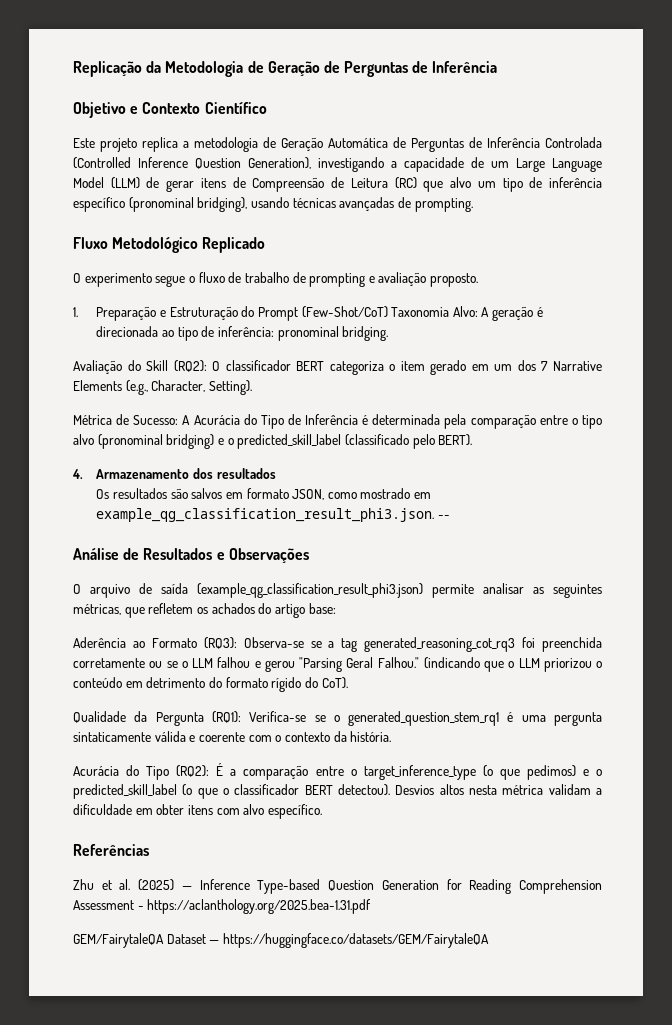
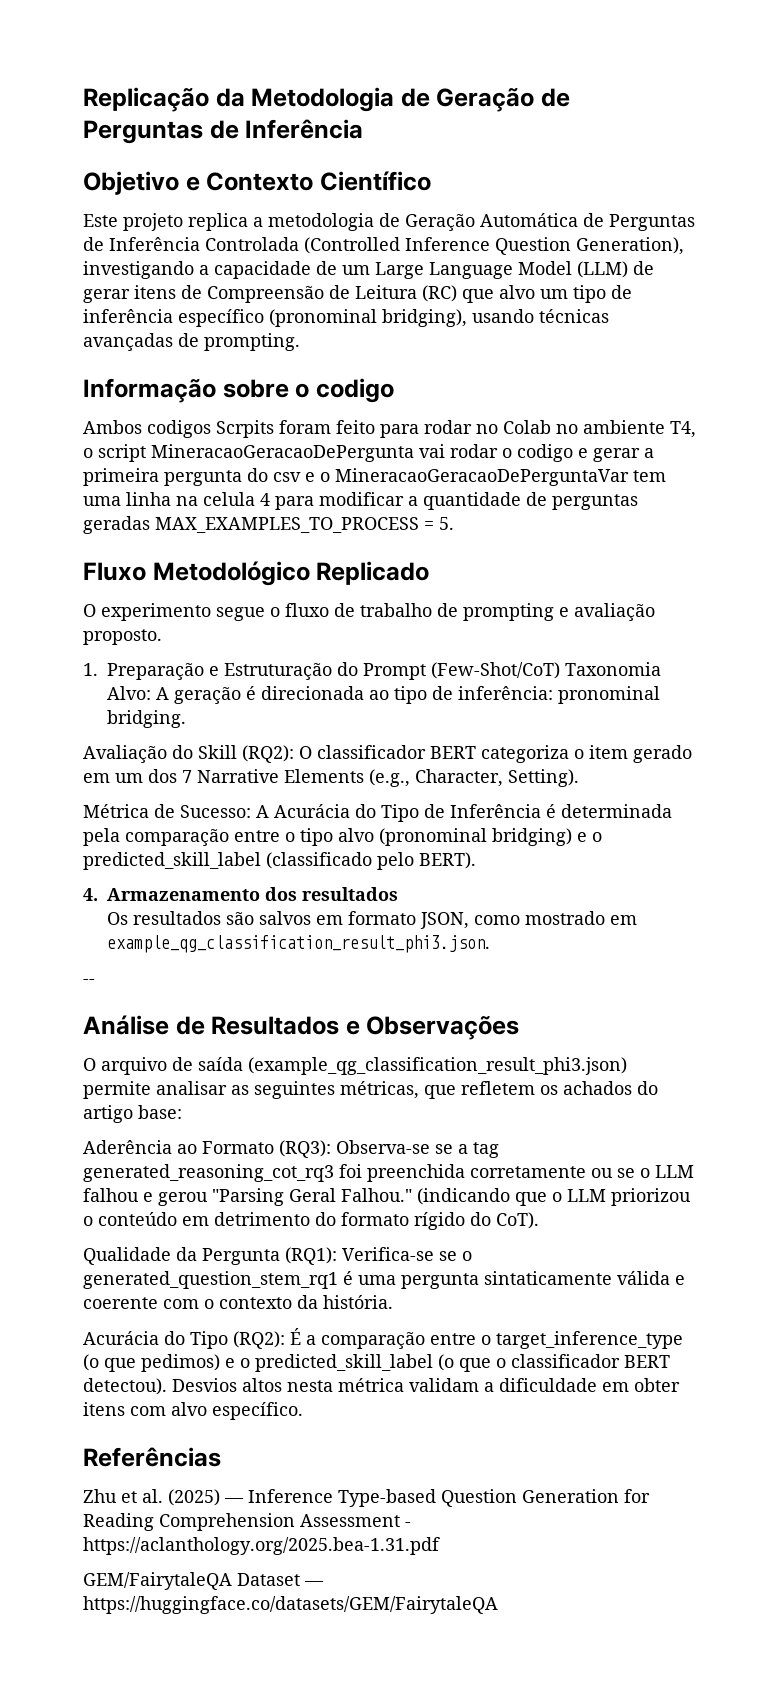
(473, 205) none -> [83,378,394,403] [83,420,696,438] [83,444,654,462] [83,468,666,486] [83,492,638,510] [83,516,454,534] // Informação sobre o codigo // Ambos codigos Scrpits foram feito para rodar no Colab no ambiente T4, o script MineracaoGeracaoDePergunta vai rodar o codigo e gerar a primeira pergunta do csv e o MineracaoGeracaoDePerguntaVar tem uma linha na celula 4 para modificar a quantidade de perguntas geradas MAX_EXAMPLES_TO_PROCESS = 5.
(435, 515) none -> (491, 944) //

